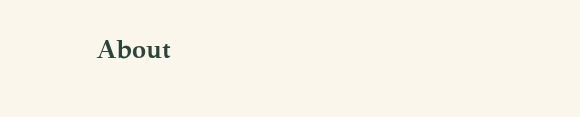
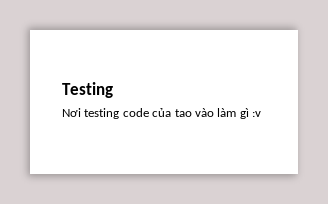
[96,40,171,59] About -> [62,82,113,98] [62,108,261,119] Testing // Nơi testing code của tao vào làm gì :v

